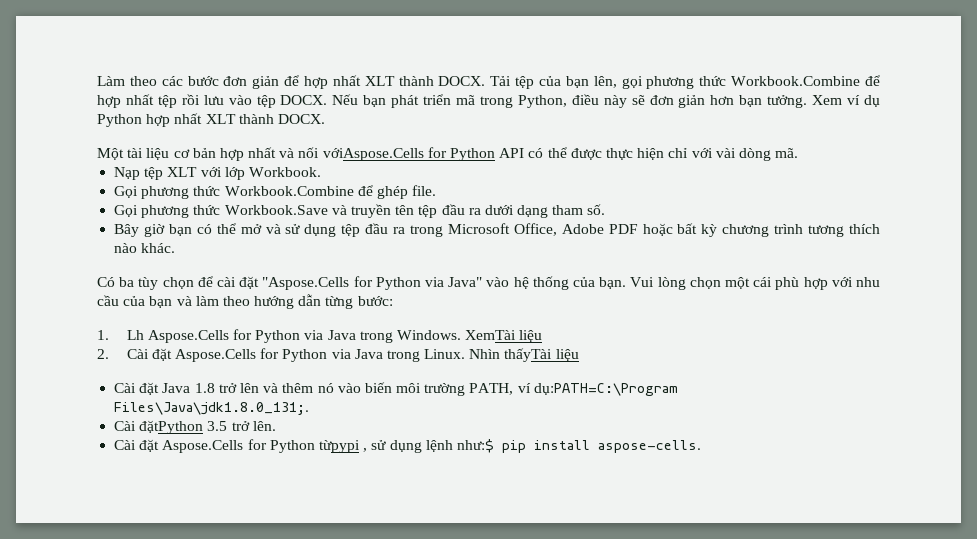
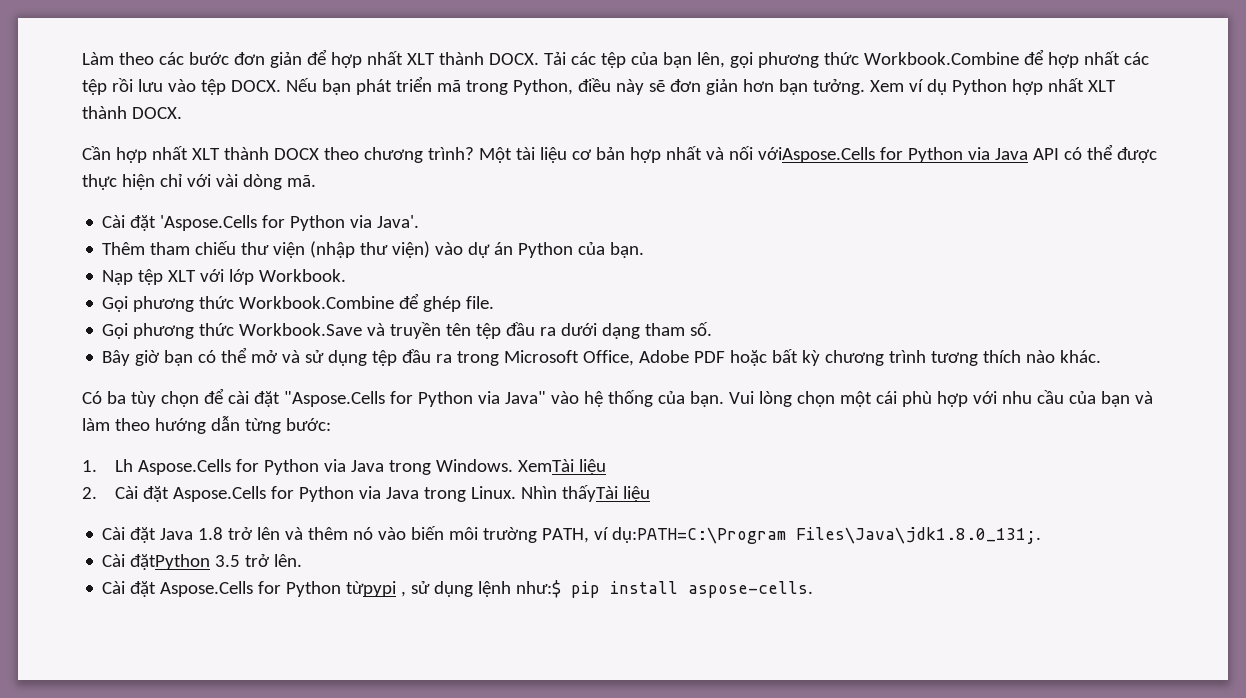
(512, 81) none -> [570,52,596,65] các
(154, 99) none -> [1123,52,1149,65] các
(325, 119) none -> [82,146,474,163] Cần hợp nhất XLT thành DOCX theo chương trình?
(496, 154) none -> [967,147,1028,160] via Java
(799, 153) none -> [102,215,420,231] [102,241,645,258] // Cài đặt 'Aspose.Cells for Python via Java'. // Thêm tham chiếu thư viện (nhập thư viện) vào dự án Python của bạn.

